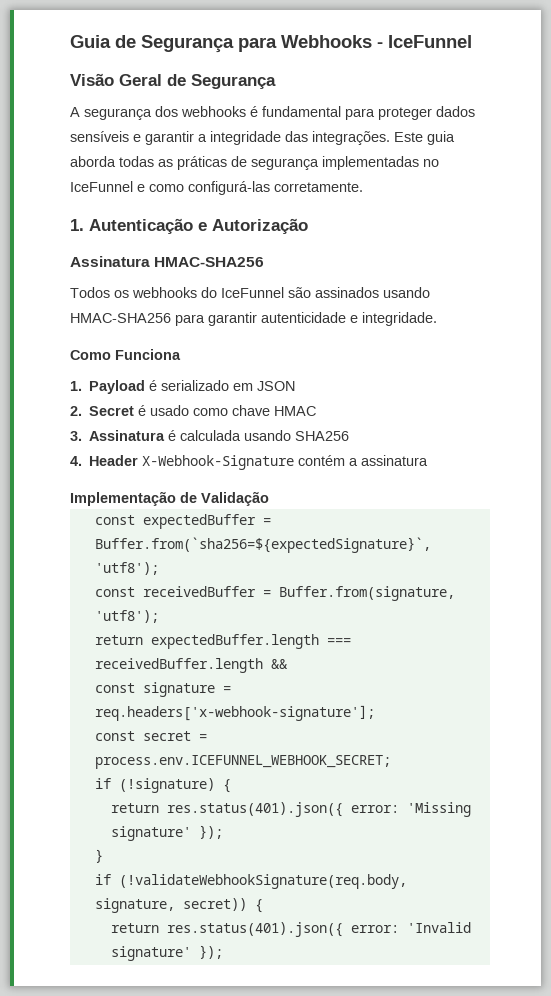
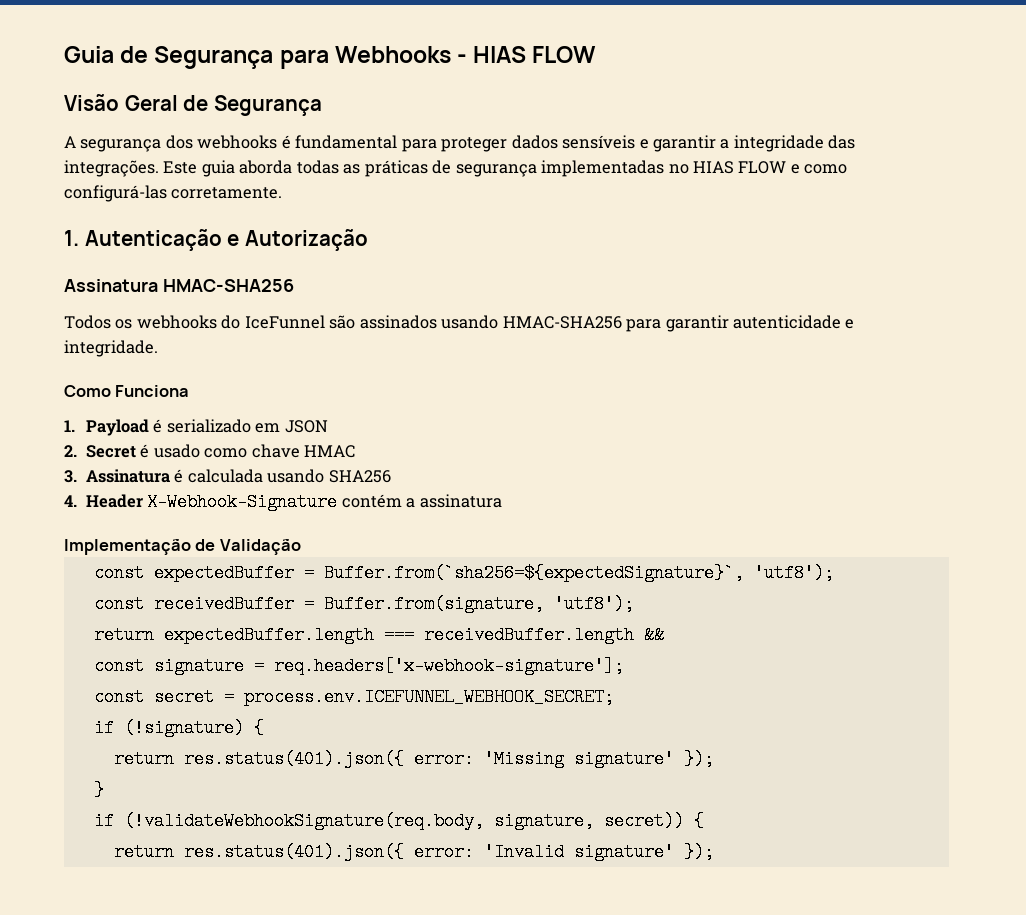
[388,35,472,48] IceFunnel -> [473,46,597,63] HIAS FLOW
[70,181,133,192] IceFunnel -> [693,161,787,174] HIAS FLOW

